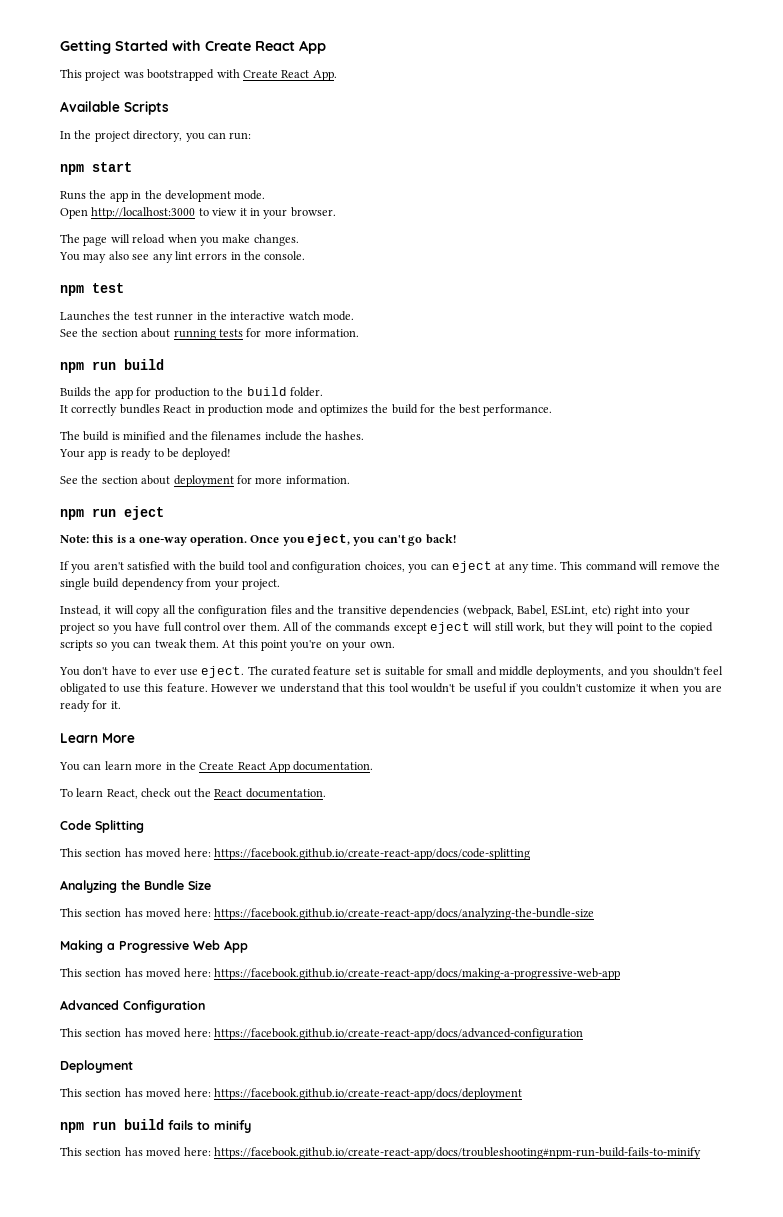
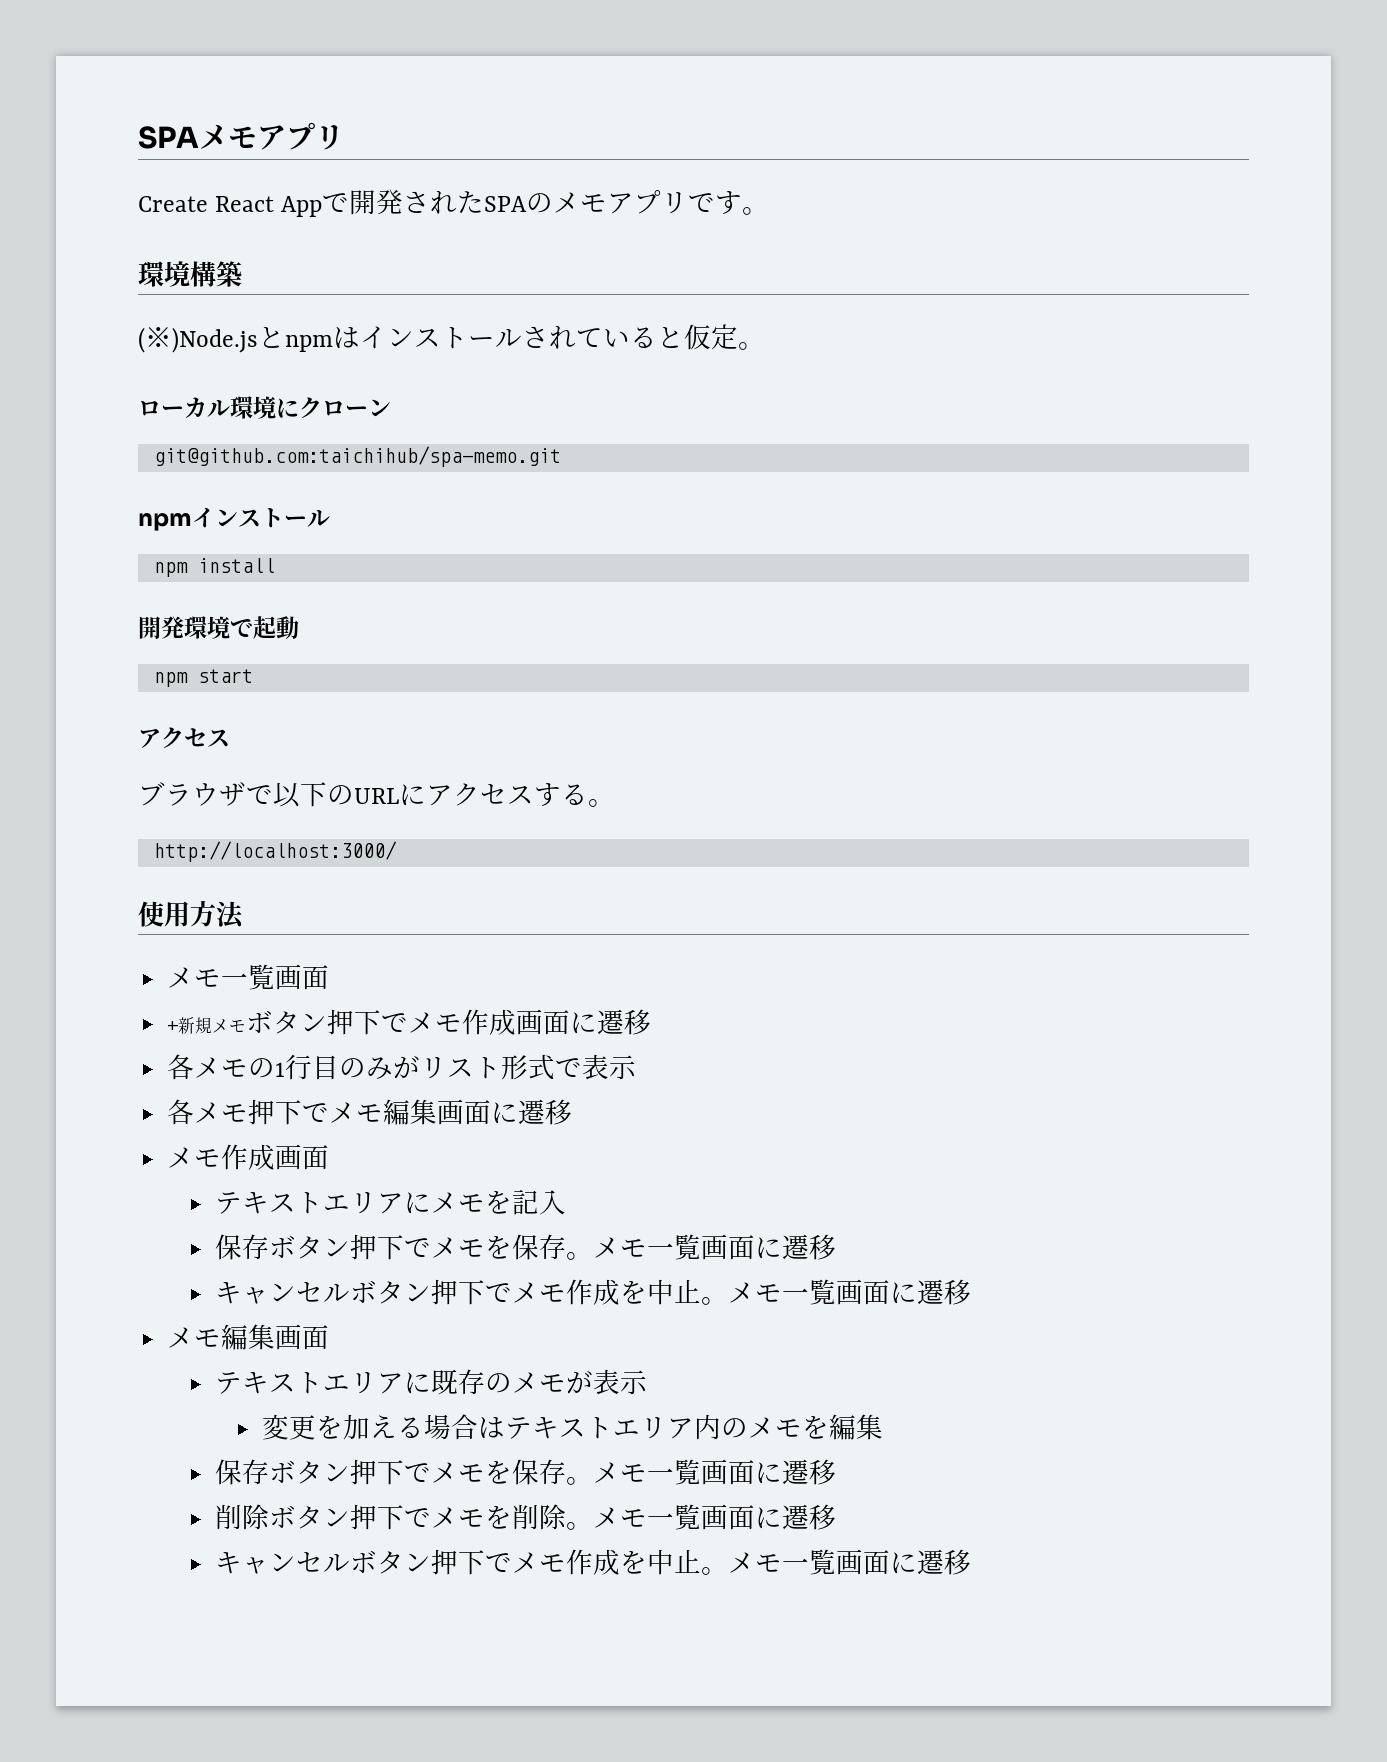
[60,40,326,54] [60,69,337,81] [60,101,169,115] [60,130,252,142] [60,162,132,175] [60,190,266,202] [60,207,336,219] [60,234,299,246] [59,251,306,263] [60,283,124,296] [60,311,354,321] [60,328,359,340] [60,359,164,373] [60,387,323,399] [60,404,553,416] [60,431,365,441] [59,448,232,460] [60,475,350,487] [60,506,164,520] [60,534,456,546] [60,561,720,573] [60,578,280,590] [60,605,690,617] [60,622,713,634] [60,639,395,651] [59,666,723,678] [60,683,722,695] [60,700,121,712] [60,733,135,743] [59,761,374,773] [60,788,326,799] [60,820,144,833] [60,848,530,860] [60,880,211,893] [60,908,594,920] [60,940,248,953] [60,968,620,980] [60,1000,205,1013] [60,1028,583,1040] [60,1060,133,1073] [60,1088,522,1100] [60,1119,251,1133] [60,1147,701,1159] Getting Started with Create React App // This project was bootstrapped with Create React App. // Available Scripts // In the project directory, you can run: // npm start // Runs the app in the development mode. // Open http://localhost:3000 to view it in your browser. // The page will reload when you make changes. // You may also see any lint errors in the console. // npm test // Launches the test runner in the interactive watch mode. // See the section about running tests for more information. // npm run build // Builds the app for production to the build folder. // It correctly bundles React in production mode and optimizes the build for the best performance. // The build is minified and the filenames include the hashes. // Your app is ready to be deployed! // See the section about deployment for more information. // npm run eject // Note: this is a one-way operation. Once you eject, you can't go back! // If you aren't satisfied with the build tool and configuration choices, you can eject at any time. This command will remove the single build dependency from your project. // Instead, it will copy all the configuration files and the transitive dependencies (webpack, Babel, ESLint, etc) right into your project so you have full control over them. All of the commands except eject will still work, but they will point to the copied scripts so you can tweak them. At this point you're on your own. // You don't have to ever use eject. The curated feature set is suitable for small and middle deployments, and you shouldn't feel obligated to use this feature. However we understand that this tool wouldn't be useful if you couldn't customize it when you are ready for it. // Learn More // You can learn more in the Create React App documentation. // To learn React, check out the React documentation. // Code Splitting // This section has moved here: https://facebook.github.io/create-react-app/docs/code-splitting // Analyzing the Bundle Size // This section has moved here: https://facebook.github.io/create-react-app/docs/analyzing-the-bundle-size // Making a Progressive Web App // This section has moved here: https://facebook.github.io/create-react-app/docs/making-a-progressive-web-app // Advanced Configuration // This section has moved here: https://facebook.github.io/create-react-app/docs/advanced-configuration // Deployment // This section has moved here: https://facebook.github.io/create-react-app/docs/deployment // npm run build fails to minify // This section has moved here: https://facebook.github.io/create-react-app/docs/troubleshooting#npm-run-build-fails-to-minify -> [138,122,344,150] [138,189,770,217] [138,261,242,287] [138,324,765,353] [138,396,391,419] [153,446,561,467] [138,507,330,531] [153,558,275,577] [138,616,299,640] [153,669,253,687] [138,727,230,749] [138,782,615,808] [153,841,397,862] [138,901,244,929] [167,964,330,990] [167,1009,652,1035] [167,1054,637,1080] [167,1099,573,1125] [167,1144,330,1170] [214,1189,566,1215] [214,1234,836,1260] [214,1279,971,1305] [167,1324,330,1350] [214,1369,647,1395] [262,1414,884,1440] [214,1459,836,1485] [214,1504,836,1530] [214,1549,971,1575] SPAメモアプリ // Create React Appで開発されたSPAのメモアプリです。 // 環境構築 // (※)Node.jsとnpmはインストールされていると仮定。 // ローカル環境にクローン // git@github.com:taichihub/spa-memo.git // npmインストール // npm install // 開発環境で起動 // npm start // アクセス // ブラウザで以下のURLにアクセスする。 // http://localhost:3000/ // 使用方法 // メモ一覧画面 // +新規メモボタン押下でメモ作成画面に遷移 // 各メモの1行目のみがリスト形式で表示 // 各メモ押下でメモ編集画面に遷移 // メモ作成画面 // テキストエリアにメモを記入 // 保存ボタン押下でメモを保存。メモ一覧画面に遷移 // キャンセルボタン押下でメモ作成を中止。メモ一覧画面に遷移 // メモ編集画面 // テキストエリアに既存のメモが表示 // 変更を加える場合はテキストエリア内のメモを編集 // 保存ボタン押下でメモを保存。メモ一覧画面に遷移 // 削除ボタン押下でメモを削除。メモ一覧画面に遷移 // キャンセルボタン押下でメモ作成を中止。メモ一覧画面に遷移

